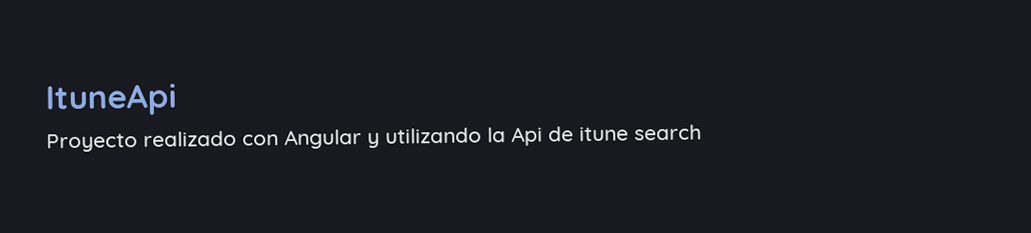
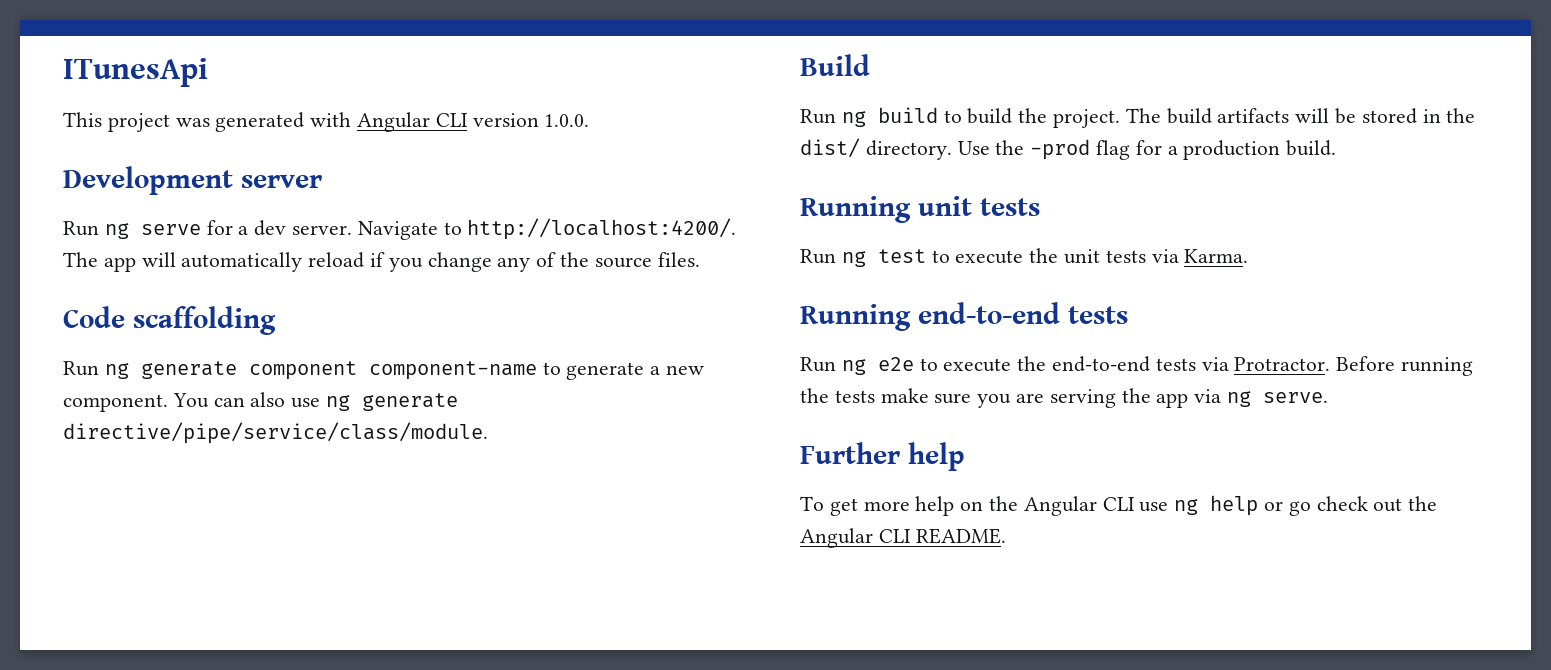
[45,83,177,117] [46,124,702,153] ItuneApi // Proyecto realizado con Angular y utilizando la Api de itune search -> [63,58,208,87] [63,112,590,132] [63,166,322,195] [63,218,737,240] [63,252,700,272] [63,306,276,335] [63,361,705,380] [63,392,459,412] [63,422,488,444] [800,54,870,76] [800,107,1476,128] [800,138,1337,160] [800,196,1040,223] [800,248,1249,267] [800,302,1128,331] [800,356,1474,376] [800,388,1329,408] [800,442,965,471] [800,495,1438,516] [800,528,1006,548] ITunesApi // This project was generated with Angular CLI version 1.0.0. // Development server // Run ng serve for a dev server. Navigate to http://localhost:4200/. The app will automatically reload if you change any of the source files. // Code scaffolding // Run ng generate component component-name to generate a new component. You can also use ng generate directive/pipe/service/class/module. // Build // Run ng build to build the project. The build artifacts will be stored in the dist/ directory. Use the -prod flag for a production build. // Running unit tests // Run ng test to execute the unit tests via Karma. // Running end-to-end tests // Run ng e2e to execute the end-to-end tests via Protractor. Before running the tests make sure you are serving the app via ng serve. // Further help // To get more help on the Angular CLI use ng help or go check out the Angular CLI README.

